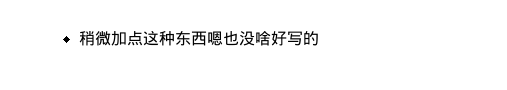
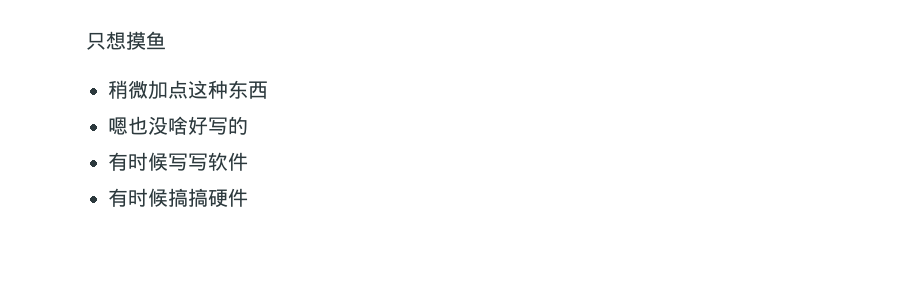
(78, 38) none -> [86,31,166,50] 只想摸鱼 //
(207, 38) none -> (268, 90) //
(319, 38) none -> [108,152,248,171] [108,188,248,208] // 有时候写写软件 // 有时候搞搞硬件

